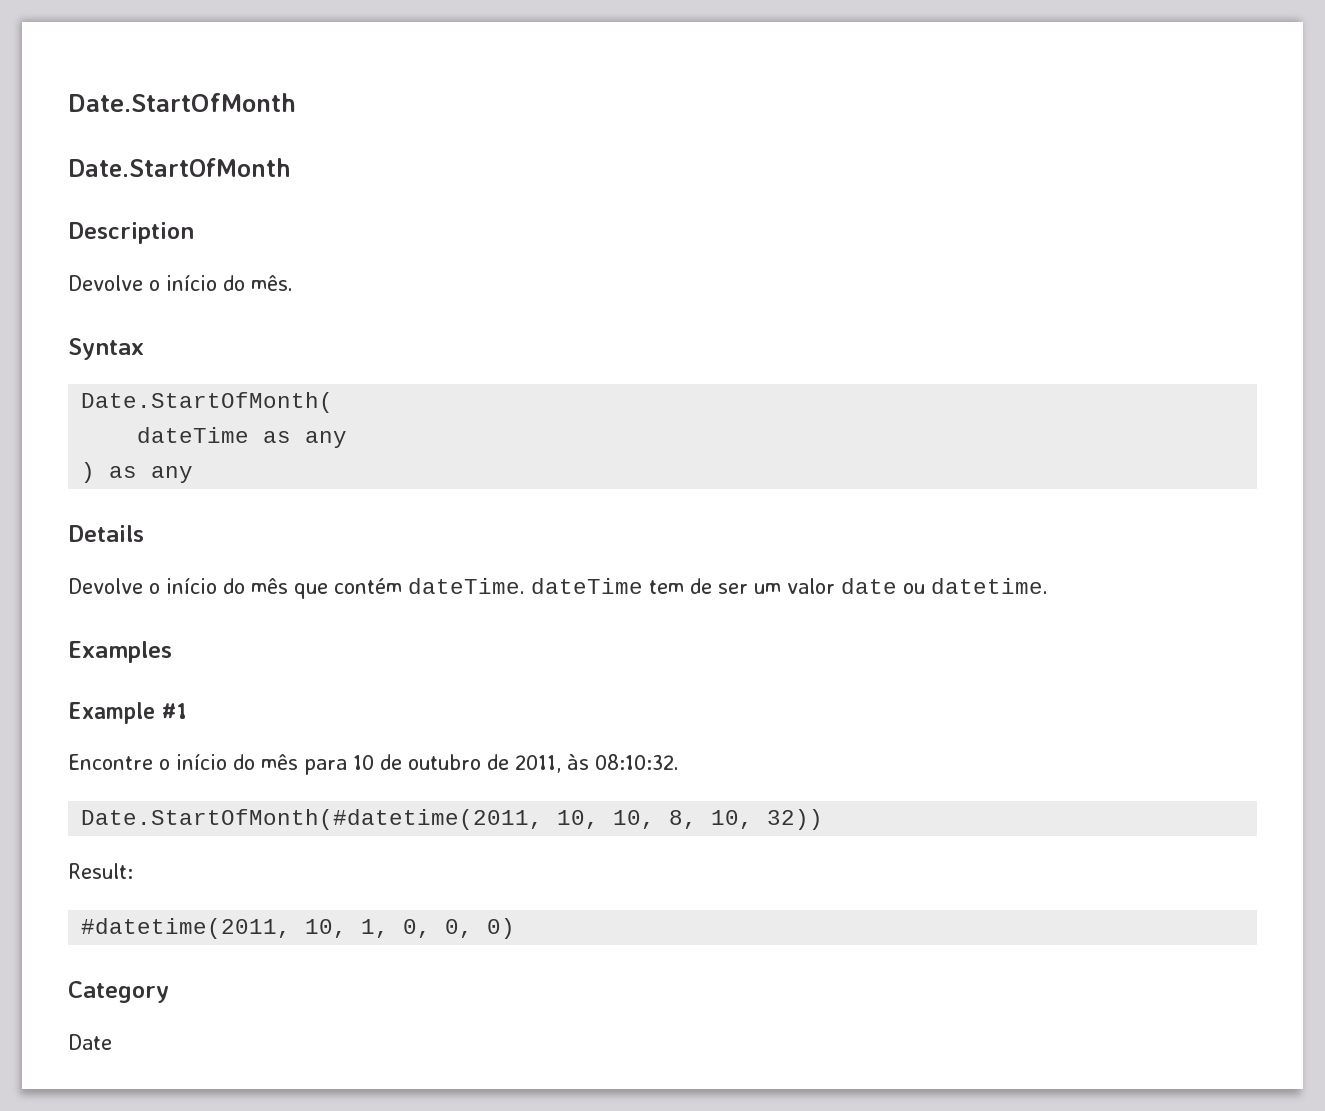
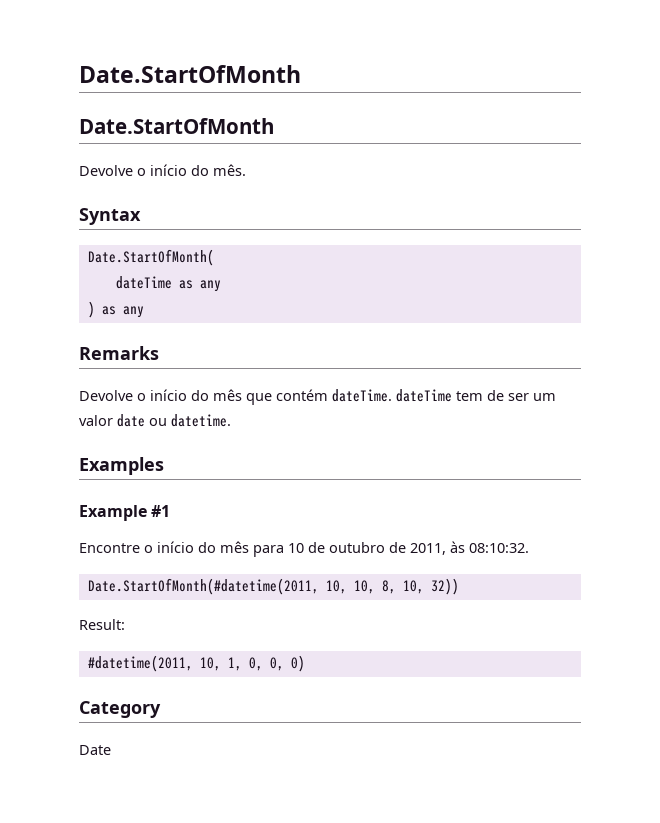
[68,222,194,244] // Description -> (274, 126) none
[68,525,144,542] Details -> [79,346,159,360] Remarks

